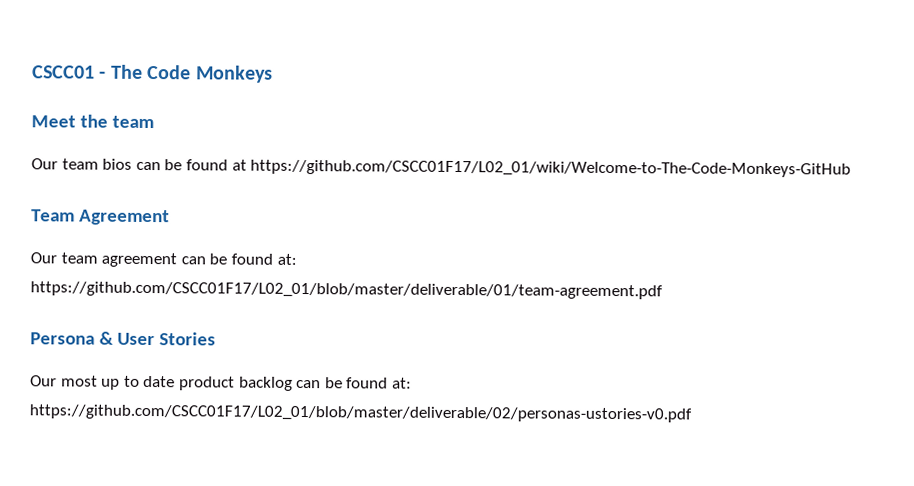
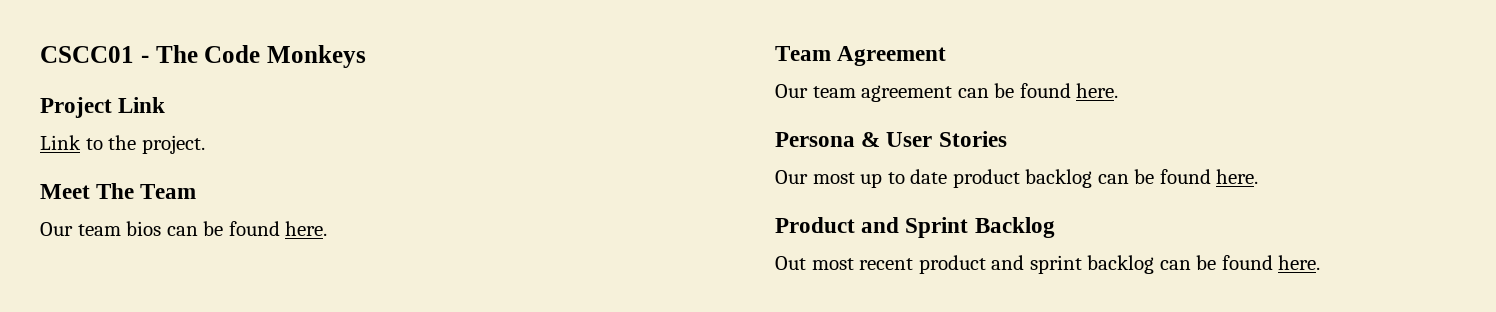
(273, 74) none -> [40,97,166,118] [40,135,205,154] // Project Link // Link to the project.
[79,114,154,129] the team -> [96,183,197,199] The Team
[231,159,852,178] at https://github.com/CSCC01F17/L02_01/wiki/Welcome-to-The-Code-Monkeys-GitHub -> [285,221,328,236] here.
[276,253,297,265] [30,281,663,300] at: https://github.com/CSCC01F17/L02_01/blob/master/deliverable/01/team-agreement.pdf -> [1076,83,1119,98] here.
[391,377,412,389] [29,404,692,423] at: https://github.com/CSCC01F17/L02_01/blob/master/deliverable/02/personas-ustories-v0.pdf -> [1216,169,1259,184] [775,217,1055,238] [775,255,1321,274] here. // Product and Sprint Backlog // Out most recent product and sprint backlog can be found here.

